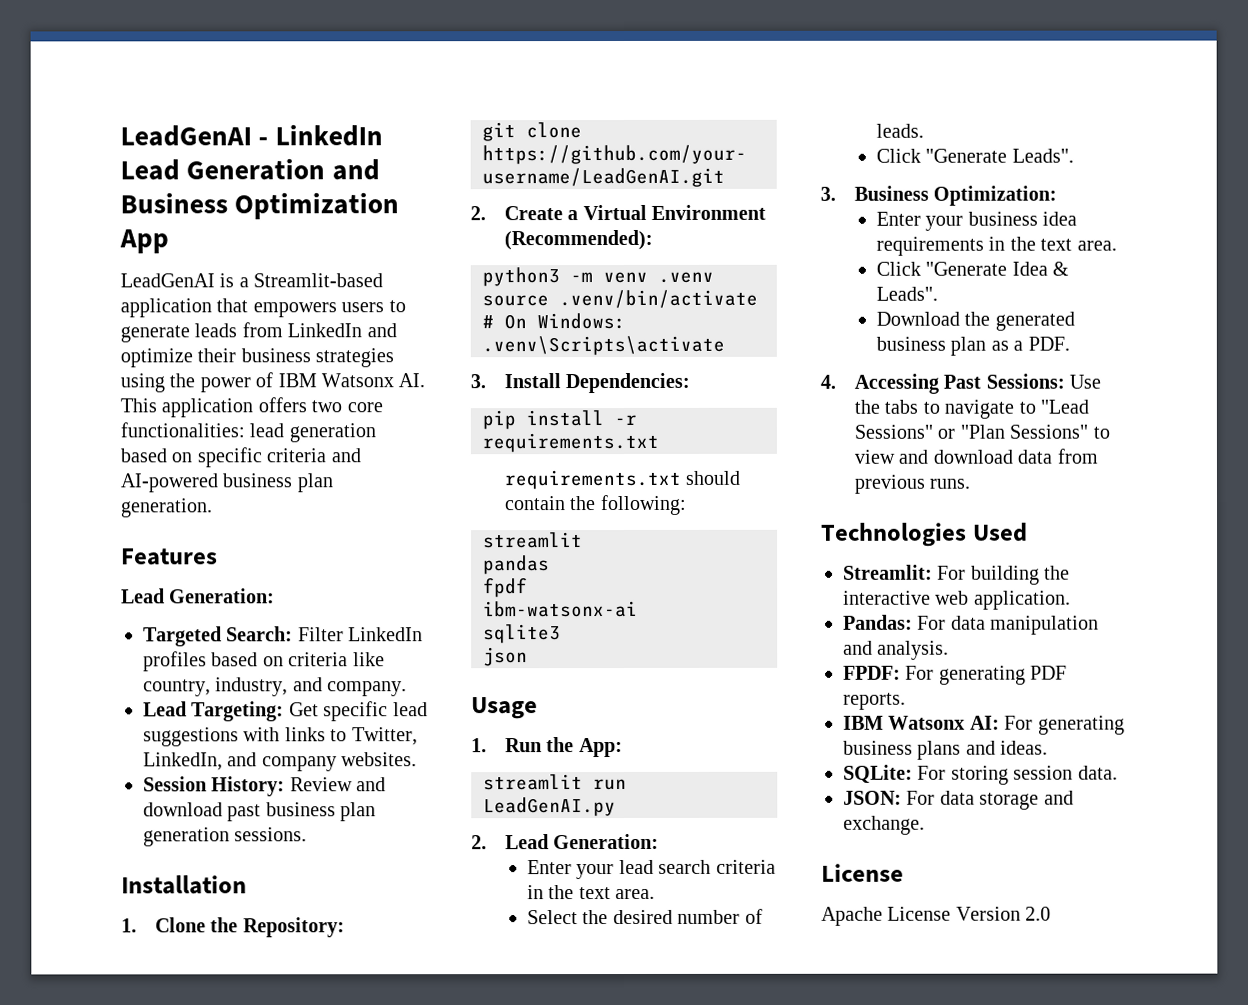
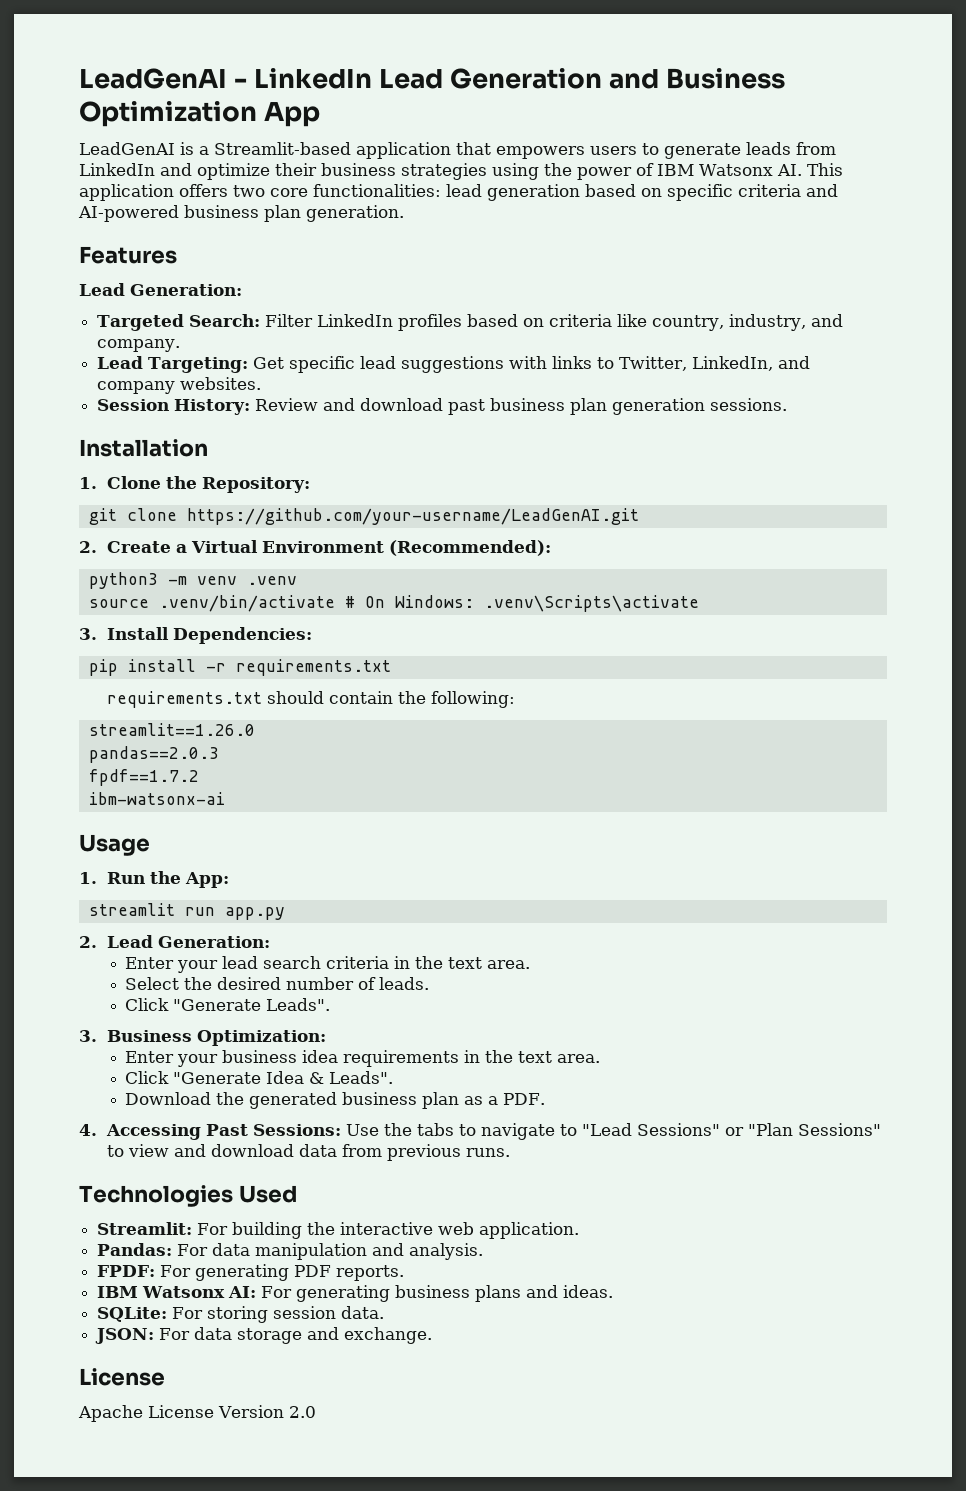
[483,532,583,549] [483,555,550,575] [483,578,528,598] streamlit // pandas // fpdf -> [88,723,255,736] [88,746,219,763] [88,769,199,786] streamlit==1.26.0 // pandas==2.0.3 // fpdf==1.7.2
[483,624,561,644] [483,647,528,667] // sqlite3 // json -> (225, 798) none
[483,797,616,817] LeadGenAI.py -> [224,907,285,920] app.py

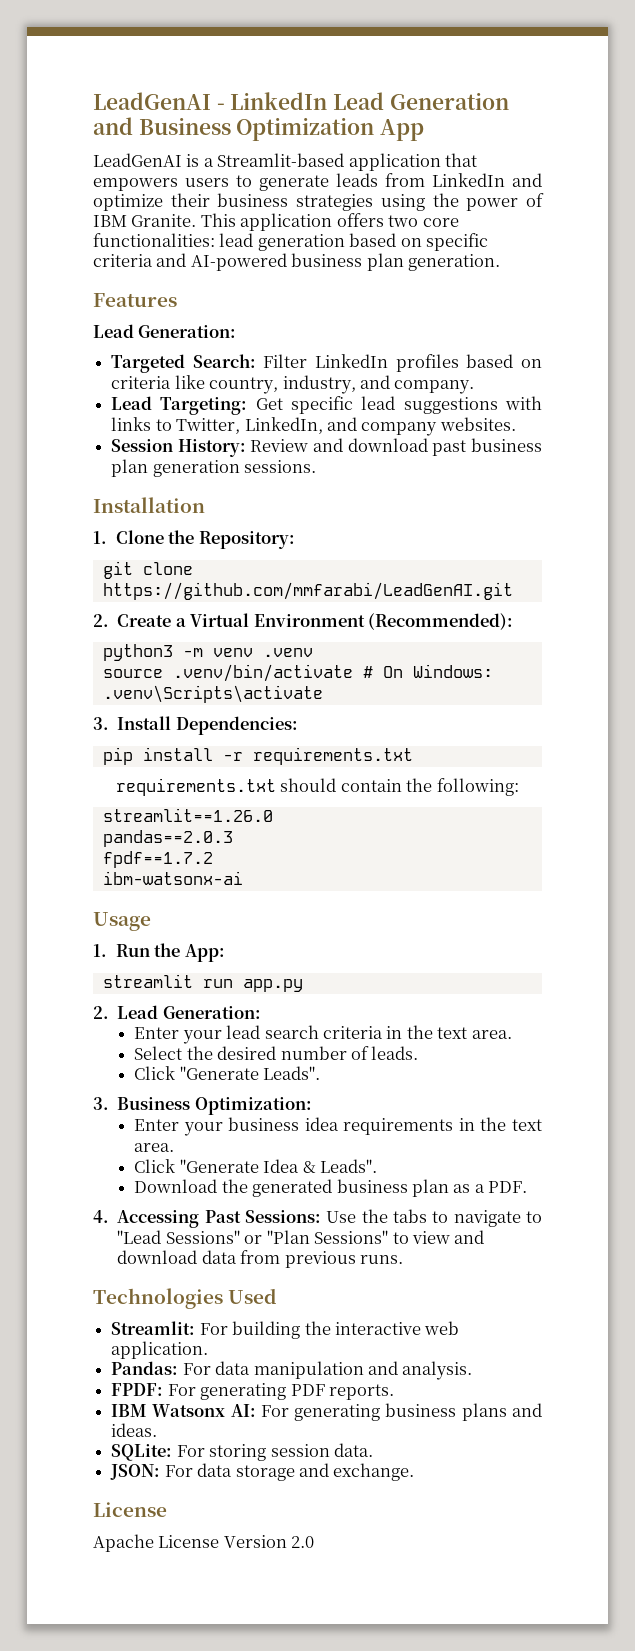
[699,164,802,176] Watsonx AI. -> [131,214,197,227] Granite.
[186,508,639,525] https://github.com/your-username/LeadGenAI.git -> [102,582,513,600] https://github.com/mmfarabi/LeadGenAI.git

